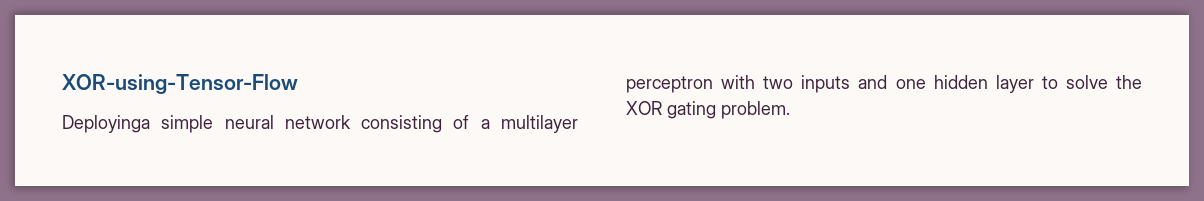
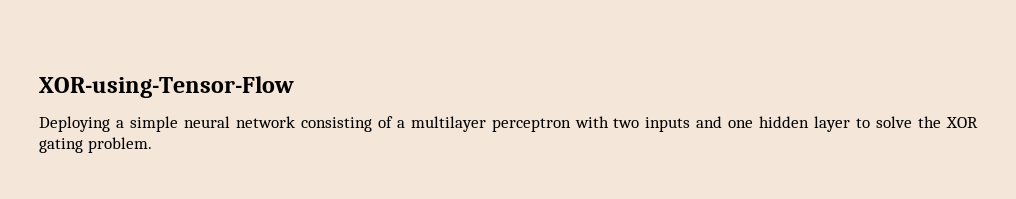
[62,115,150,133] Deployinga -> [39,116,124,132] Deploying a

